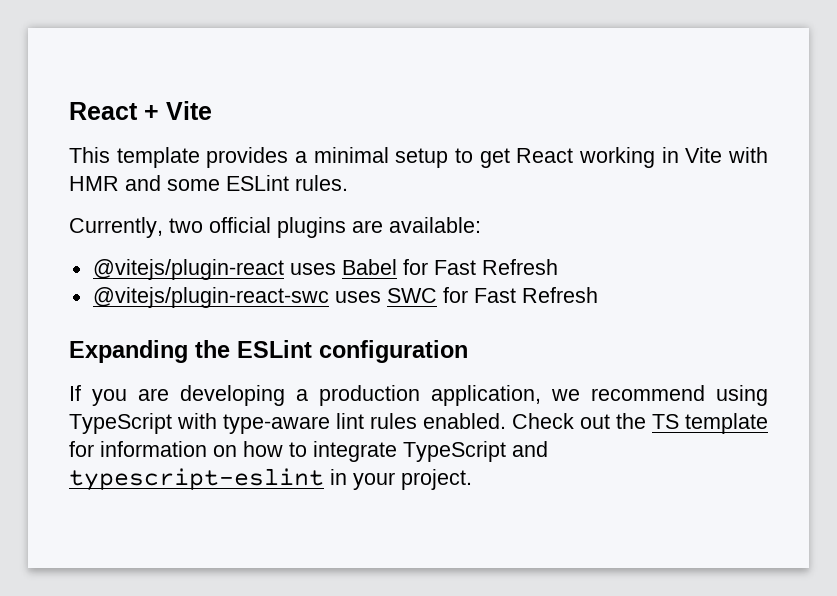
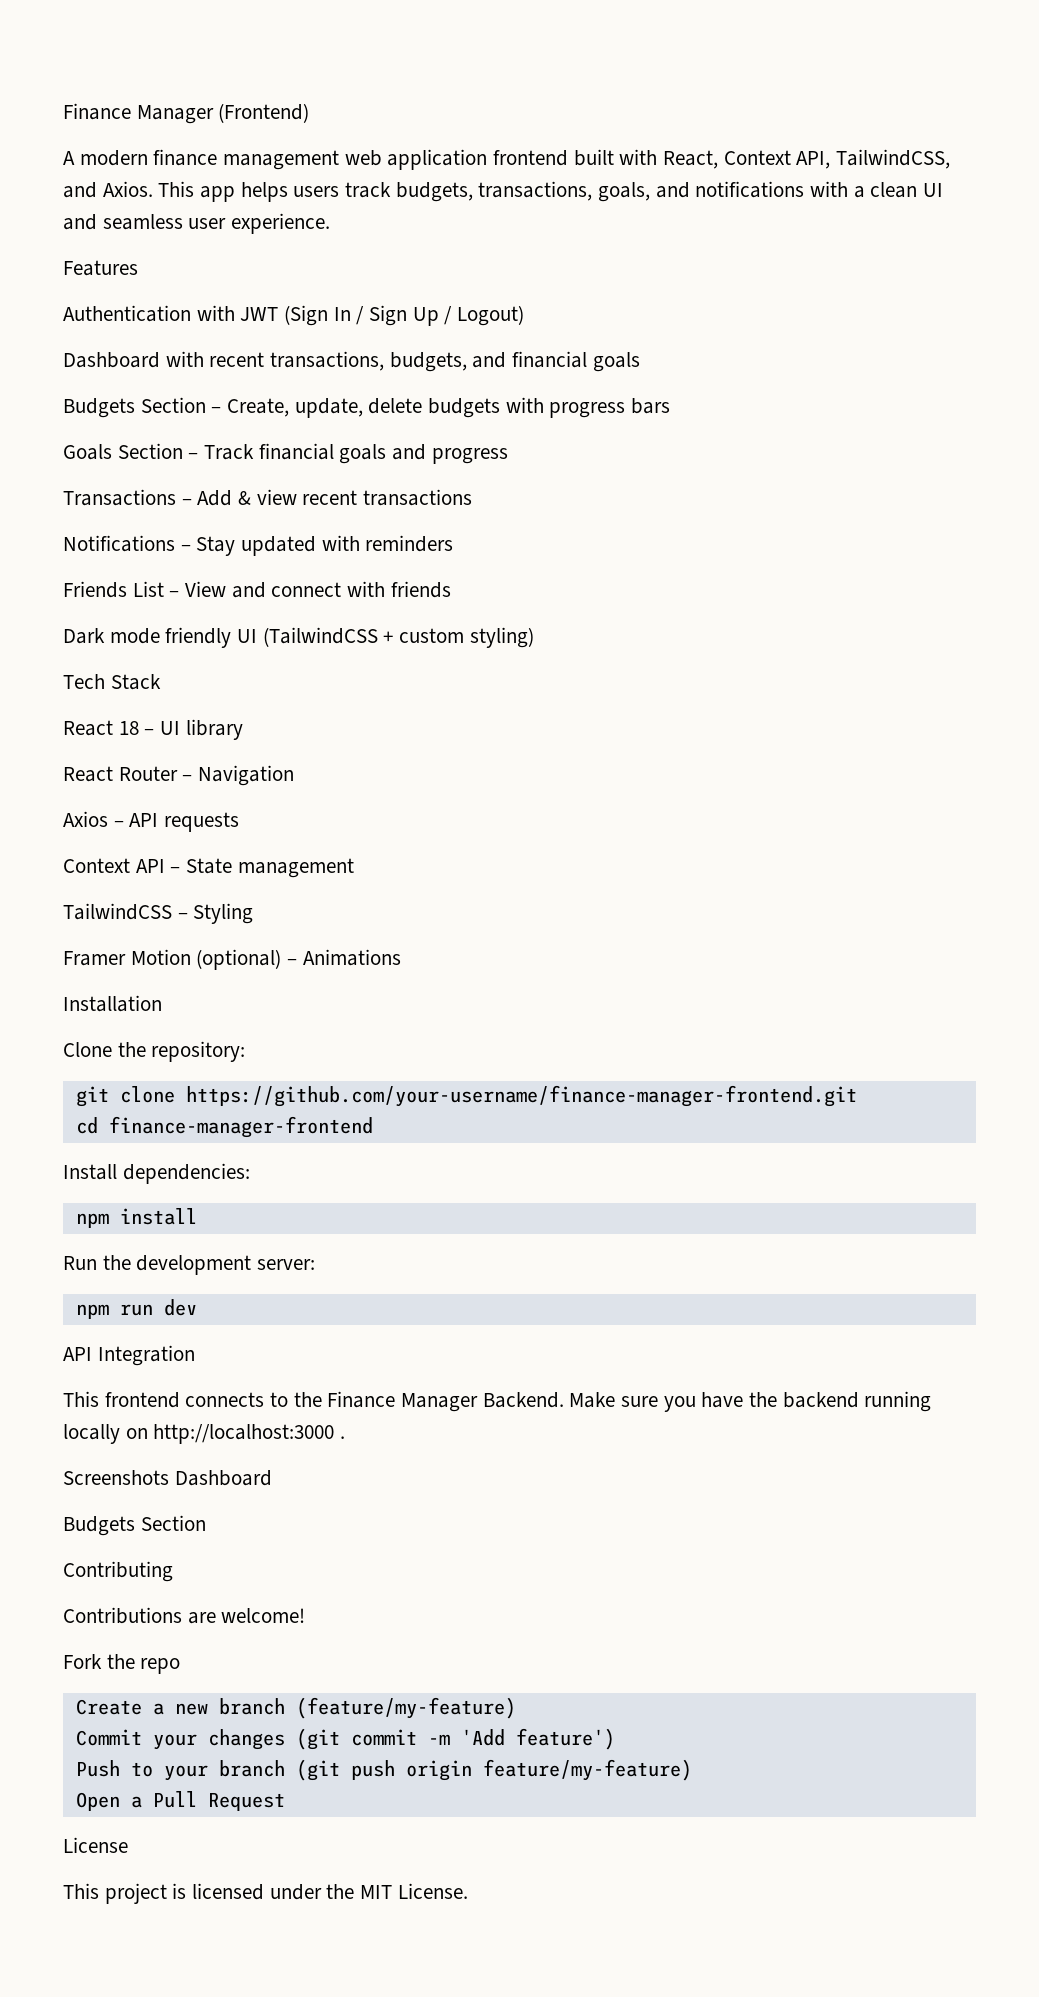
[69,101,212,120] [69,147,768,168] [69,175,348,191] [69,217,481,238] [92,259,558,280] [92,287,598,308] [69,340,468,363] [69,385,768,406] [69,413,768,434] [69,441,548,462] [69,468,472,491] React + Vite // This template provides a minimal setup to get React working in Vite with HMR and some ESLint rules. // Currently, two official plugins are available: // @vitejs/plugin-react uses Babel for Fast Refresh // @vitejs/plugin-react-swc uses SWC for Fast Refresh // Expanding the ESLint configuration // If you are developing a production application, we recommend using TypeScript with type-aware lint rules enabled. Check out the TS template for information on how to integrate TypeScript and typescript-eslint in your project. -> [63,103,310,124] [63,149,951,170] [63,181,944,202] [63,213,331,234] [63,260,138,276] [63,305,525,326] [63,351,640,372] [63,397,671,418] [63,443,508,464] [63,489,473,506] [63,535,454,556] [63,581,451,598] [63,627,534,648] [63,674,161,690] [63,719,243,740] [63,765,295,786] [63,811,240,832] [63,858,354,878] [63,903,254,924] [63,949,401,970] [63,995,162,1012] [63,1041,246,1062] [75,1085,857,1107] [75,1116,373,1138] [63,1163,250,1184] [75,1208,197,1228] [63,1255,316,1275] [75,1299,197,1319] [63,1345,195,1366] [63,1391,932,1412] [63,1424,346,1444] [63,1470,272,1486] [63,1515,206,1536] [63,1561,173,1582] [63,1607,306,1624] [63,1654,181,1674] [75,1697,516,1719] [75,1728,615,1750] [75,1759,692,1781] [75,1791,285,1811] [63,1837,128,1853] [63,1883,468,1904] Finance Manager (Frontend) // A modern finance management web application frontend built with React, Context API, TailwindCSS, and Axios. This app helps users track budgets, transactions, goals, and notifications with a clean UI and seamless user experience. // Features // Authentication with JWT (Sign In / Sign Up / Logout) // Dashboard with recent transactions, budgets, and financial goals // Budgets Section – Create, update, delete budgets with progress bars // Goals Section – Track financial goals and progress // Transactions – Add & view recent transactions // Notifications – Stay updated with reminders // Friends List – View and connect with friends // Dark mode friendly UI (TailwindCSS + custom styling) // Tech Stack // React 18 – UI library // React Router – Navigation // Axios – API requests // Context API – State management // TailwindCSS – Styling // Framer Motion (optional) – Animations // Installation // Clone the repository: // git clone https://github.com/your-username/finance-manager-frontend.git // cd finance-manager-frontend // Install dependencies: // npm install // Run the development server: // npm run dev // API Integration // This frontend connects to the Finance Manager Backend. Make sure you have the backend running locally on http://localhost:3000 . // Screenshots Dashboard // Budgets Section // Contributing // Contributions are welcome! // Fork the repo // Create a new branch (feature/my-feature) // Commit your changes (git commit -m 'Add feature') // Push to your branch (git push origin feature/my-feature) // Open a Pull Request // License // This project is licensed under the MIT License.

